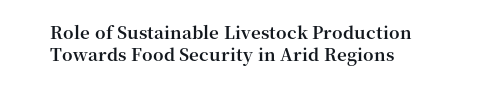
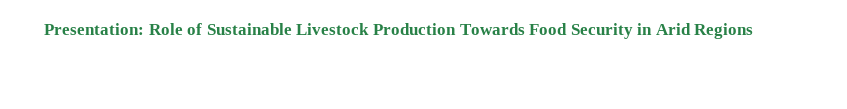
(50, 31) none -> [44,23,144,35] Presentation:

